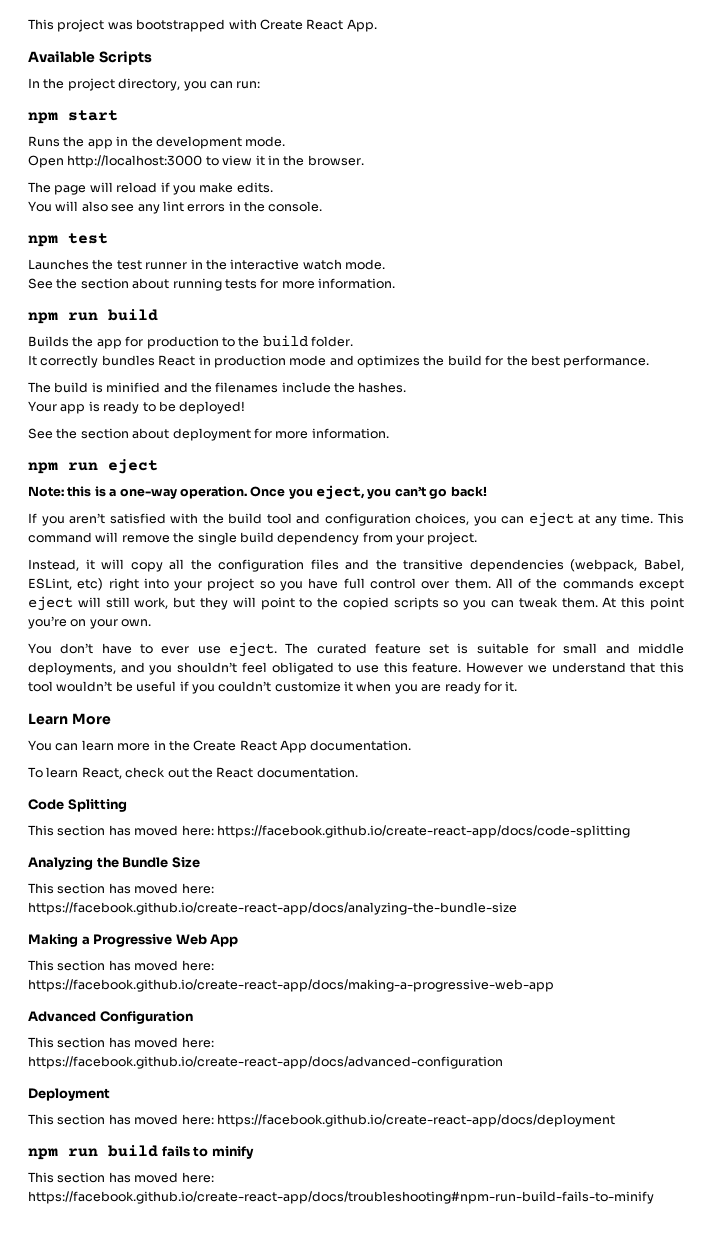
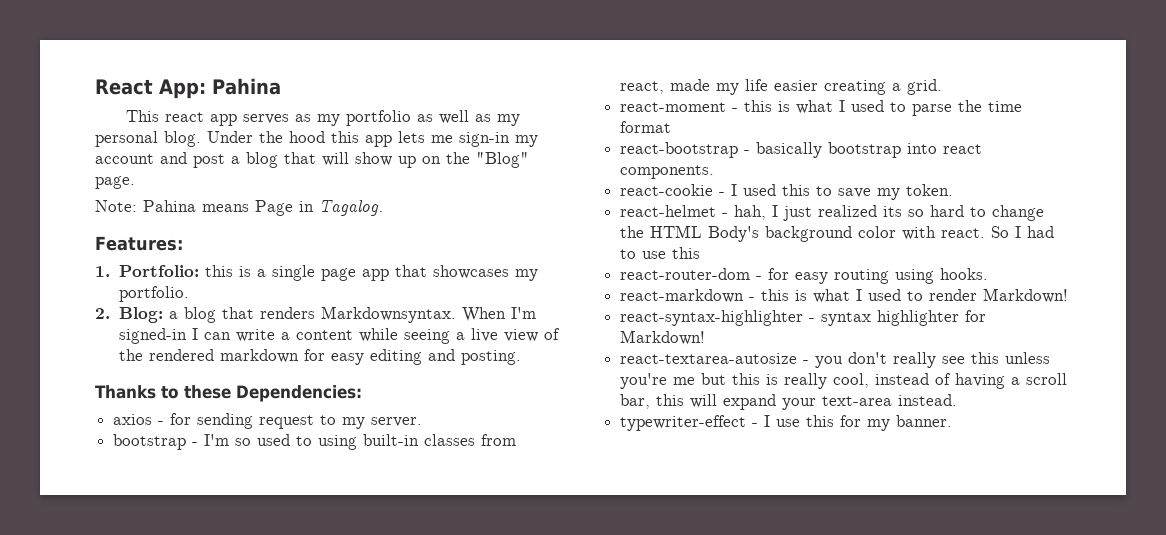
[28,19,377,32] [28,51,152,65] [28,78,261,91] [28,110,118,124] [28,136,286,149] [28,155,364,168] [28,182,273,195] [28,201,323,214] [28,233,108,247] [28,259,385,270] [28,278,395,291] [28,309,158,324] [28,335,353,349] [28,355,650,368] [28,382,407,393] [28,401,246,414] [28,428,389,441] [28,459,158,474] [28,485,487,500] [28,512,684,527] [28,532,478,545] [28,559,685,572] [28,578,684,591] [28,596,684,611] [28,616,152,629] [28,642,684,657] [28,662,684,675] [28,681,518,694] [28,713,111,725] [28,740,412,753] [28,767,358,779] [28,799,127,812] [28,825,630,838] [28,857,200,870] [28,883,214,894] [28,902,517,915] [28,934,239,947] [28,960,214,971] [28,979,554,992] [28,1011,193,1024] [28,1037,214,1048] [28,1056,503,1069] [28,1088,110,1101] [28,1114,615,1127] [28,1145,254,1160] [28,1172,214,1183] [28,1191,654,1204] This project was bootstrapped with Create React App. // Available Scripts // In the project directory, you can run: // npm start // Runs the app in the development mode. // Open http://localhost:3000 to view it in the browser. // The page will reload if you make edits. // You will also see any lint errors in the console. // npm test // Launches the test runner in the interactive watch mode. // See the section about running tests for more information. // npm run build // Builds the app for production to the build folder. // It correctly bundles React in production mode and optimizes the build for the best performance. // The build is minified and the filenames include the hashes. // Your app is ready to be deployed! // See the section about deployment for more information. // npm run eject // Note: this is a one-way operation. Once you eject, you can’t go back! // If you aren’t satisfied with the build tool and configuration choices, you can eject at any time. This command will remove the single build dependency from your project. // Instead, it will copy all the configuration files and the transitive dependencies (webpack, Babel, ESLint, etc) right into your project so you have full control over them. All of the commands except eject will still work, but they will point to the copied scripts so you can tweak them. At this point you’re on your own. // You don’t have to ever use eject. The curated feature set is suitable for small and middle deployments, and you shouldn’t feel obligated to use this feature. However we understand that this tool wouldn’t be useful if you couldn’t customize it when you are ready for it. // Learn More // You can learn more in the Create React App documentation. // To learn React, check out the React documentation. // Code Splitting // This section has moved here: https://facebook.github.io/create-react-app/docs/code-splitting // Analyzing the Bundle Size // This section has moved here: https://facebook.github.io/create-react-app/docs/analyzing-the-bundle-size // Making a Progressive Web App // This section has moved here: https://facebook.github.io/create-react-app/docs/making-a-progressive-web-app // Advanced Configuration // This section has moved here: https://facebook.github.io/create-react-app/docs/advanced-configuration // Deployment // This section has moved here: https://facebook.github.io/create-react-app/docs/deployment // npm run build fails to minify // This section has moved here: https://facebook.github.io/create-react-app/docs/troubleshooting#npm-run-build-fails-to-minify -> [95,78,281,99] [125,110,520,126] [95,131,538,147] [95,152,529,168] [95,176,135,189] [95,200,383,216] [95,236,183,251] [95,265,539,281] [119,286,190,302] [95,306,537,323] [119,328,561,344] [119,349,522,365] [95,385,362,402] [113,413,423,429] [113,434,517,450] [620,79,943,95] [620,100,1023,116] [620,121,672,133] [620,142,983,158] [620,165,715,179] [620,184,954,200] [620,205,1045,221] [620,225,1055,242] [620,247,701,259] [620,268,989,284] [620,288,1069,303] [620,310,987,326] [620,330,706,345] [620,352,1051,368] [620,373,1068,389] [620,394,958,410] [620,415,953,431] React App: Pahina // This react app serves as my portfolio as well as my personal blog. Under the hood this app lets me sign-in my account and post a blog that will show up on the "Blog" page. // Note: Pahina means Page in Tagalog. // Features: // 1. Portfolio: this is a single page app that showcases my portfolio. // 2. Blog: a blog that renders Markdownsyntax. When I'm signed-in I can write a content while seeing a live view of the rendered markdown for easy editing and posting. // Thanks to these Dependencies: // axios - for sending request to my server. // bootstrap - I'm so used to using built-in classes from react, made my life easier creating a grid. // react-moment - this is what I used to parse the time format // react-bootstrap - basically bootstrap into react components. // react-cookie - I used this to save my token. // react-helmet - hah, I just realized its so hard to change the HTML Body's background color with react. So I had to use this // react-router-dom - for easy routing using hooks. // react-markdown - this is what I used to render Markdown! // react-syntax-highlighter - syntax highlighter for Markdown! // react-textarea-autosize - you don't really see this unless you're me but this is really cool, instead of having a scroll bar, this will expand your text-area instead. // typewriter-effect - I use this for my banner.

